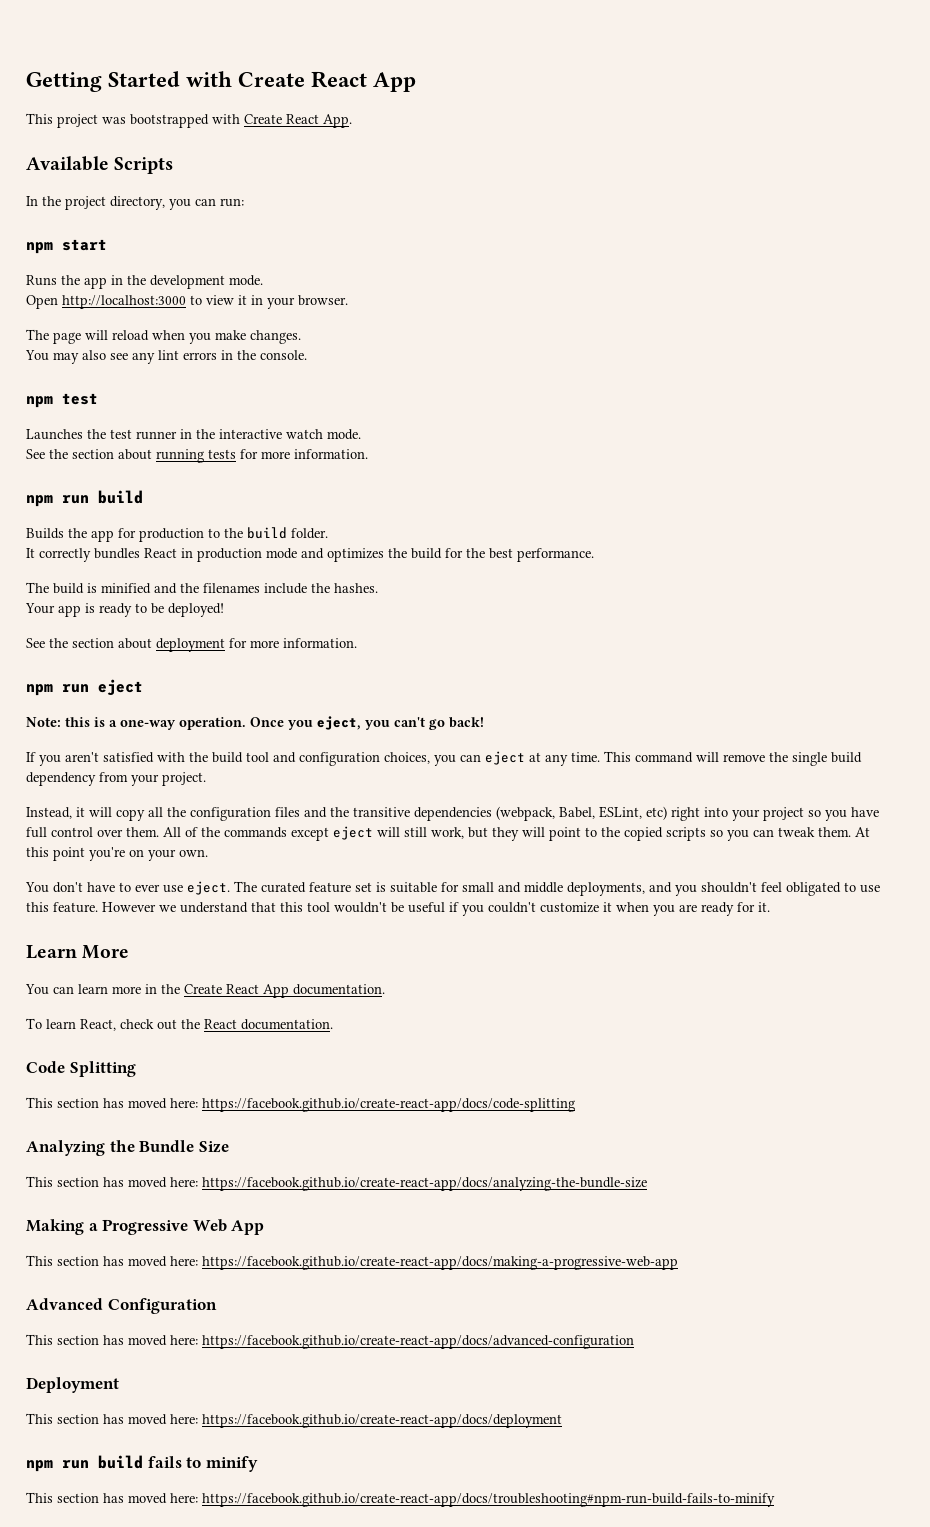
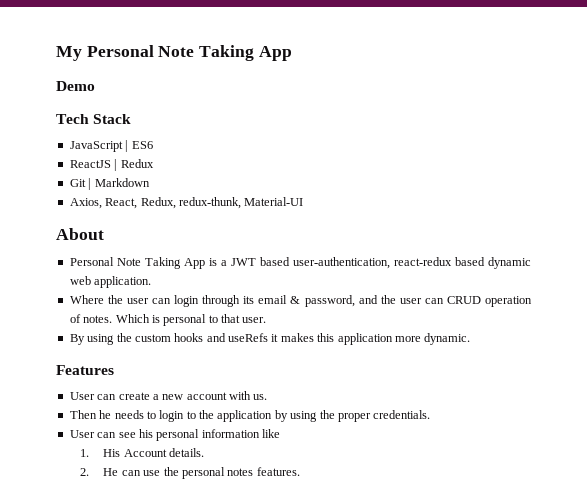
[26,71,417,92] [26,113,352,128] [26,156,174,174] [26,196,244,210] [26,239,107,254] [26,275,263,289] [26,295,348,309] [26,329,301,344] [25,350,307,364] [26,393,98,408] [26,429,361,440] [26,449,368,463] [26,490,143,507] [26,527,328,542] [26,548,594,562] [26,582,378,594] [25,603,224,617] [26,638,357,652] [26,679,143,696] [26,716,484,730] [26,751,862,766] [26,772,206,786] [26,806,879,821] [26,826,870,841] [26,847,208,861] [25,881,880,896] [26,902,770,916] [26,945,130,959] [25,984,385,998] [26,1018,333,1031] [26,1061,136,1077] [26,1097,575,1112] [26,1140,229,1156] [26,1176,647,1191] [26,1219,265,1235] [26,1255,678,1270] [26,1298,217,1314] [26,1334,634,1349] [26,1377,119,1393] [26,1413,562,1428] [26,1455,258,1472] [26,1492,775,1507] Getting Started with Create React App // This project was bootstrapped with Create React App. // Available Scripts // In the project directory, you can run: // npm start // Runs the app in the development mode. // Open http://localhost:3000 to view it in your browser. // The page will reload when you make changes. // You may also see any lint errors in the console. // npm test // Launches the test runner in the interactive watch mode. // See the section about running tests for more information. // npm run build // Builds the app for production to the build folder. // It correctly bundles React in production mode and optimizes the build for the best performance. // The build is minified and the filenames include the hashes. // Your app is ready to be deployed! // See the section about deployment for more information. // npm run eject // Note: this is a one-way operation. Once you eject, you can't go back! // If you aren't satisfied with the build tool and configuration choices, you can eject at any time. This command will remove the single build dependency from your project. // Instead, it will copy all the configuration files and the transitive dependencies (webpack, Babel, ESLint, etc) right into your project so you have full control over them. All of the commands except eject will still work, but they will point to the copied scripts so you can tweak them. At this point you're on your own. // You don't have to ever use eject. The curated feature set is suitable for small and middle deployments, and you shouldn't feel obligated to use this feature. However we understand that this tool wouldn't be useful if you couldn't customize it when you are ready for it. // Learn More // You can learn more in the Create React App documentation. // To learn React, check out the React documentation. // Code Splitting // This section has moved here: https://facebook.github.io/create-react-app/docs/code-splitting // Analyzing the Bundle Size // This section has moved here: https://facebook.github.io/create-react-app/docs/analyzing-the-bundle-size // Making a Progressive Web App // This section has moved here: https://facebook.github.io/create-react-app/docs/making-a-progressive-web-app // Advanced Configuration // This section has moved here: https://facebook.github.io/create-react-app/docs/advanced-configuration // Deployment // This section has moved here: https://facebook.github.io/create-react-app/docs/deployment // npm run build fails to minify // This section has moved here: https://facebook.github.io/create-react-app/docs/troubleshooting#npm-run-build-fails-to-minify -> [56,45,292,61] [56,81,95,91] [56,114,132,124] [69,140,153,152] [69,159,154,171] [69,178,150,190] [69,197,304,209] [56,228,104,240] [69,257,531,269] [69,276,152,288] [69,295,532,307] [69,314,267,326] [69,333,471,345] [56,365,114,375] [69,391,268,400] [69,410,431,422] [69,429,280,441] [79,448,205,457] [79,467,300,479] My Personal Note Taking App // Demo // Tech Stack // JavaScript | ES6 // ReactJS | Redux // Git | Markdown // Axios, React, Redux, redux-thunk, Material-UI // About // Personal Note Taking App is a JWT based user-authentication, react-redux based dynamic web application. // Where the user can login through its email & password, and the user can CRUD operation of notes. Which is personal to that user. // By using the custom hooks and useRefs it makes this application more dynamic. // Features // User can create a new account with us. // Then he needs to login to the application by using the proper credentials. // User can see his personal information like // 1. His Account details. // 2. He can use the personal notes features.

